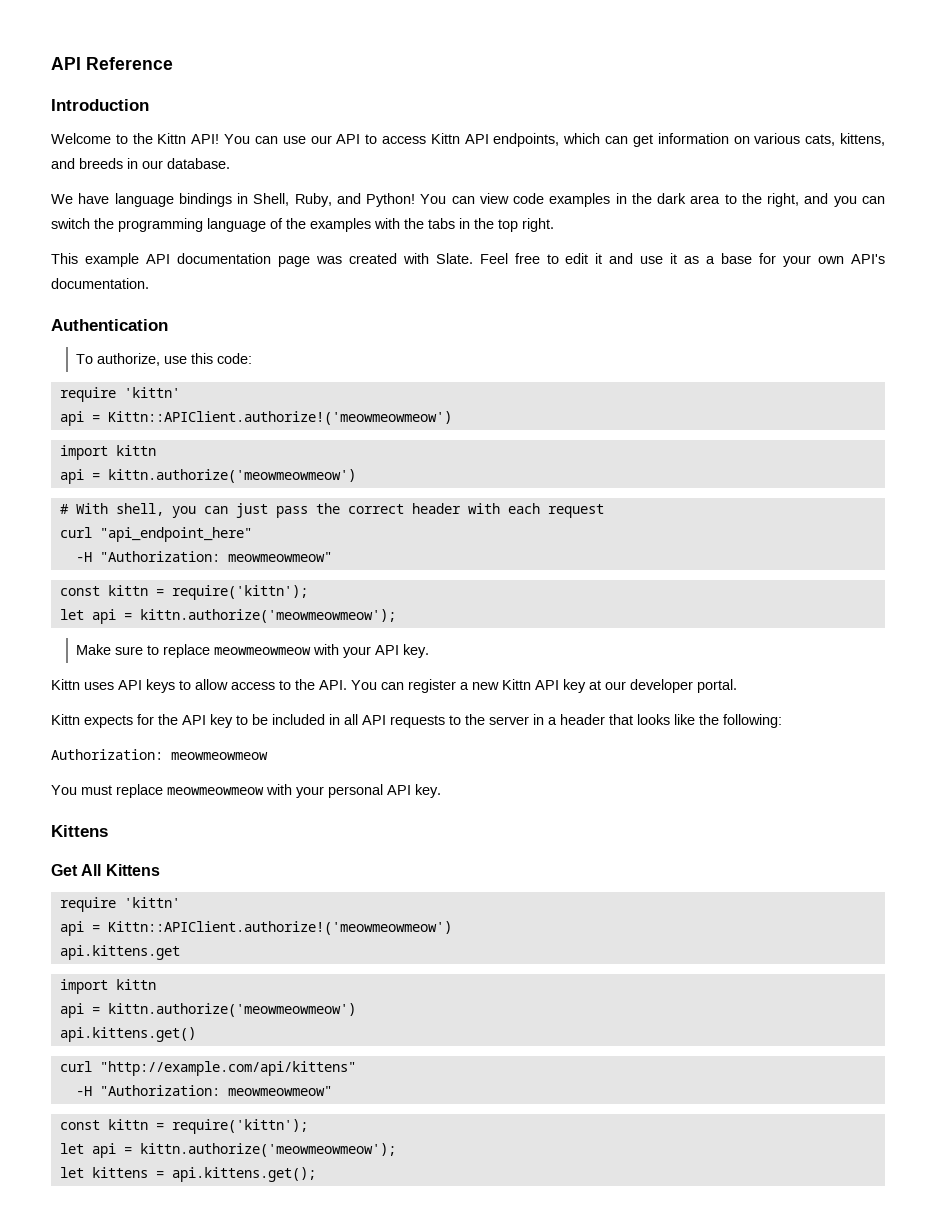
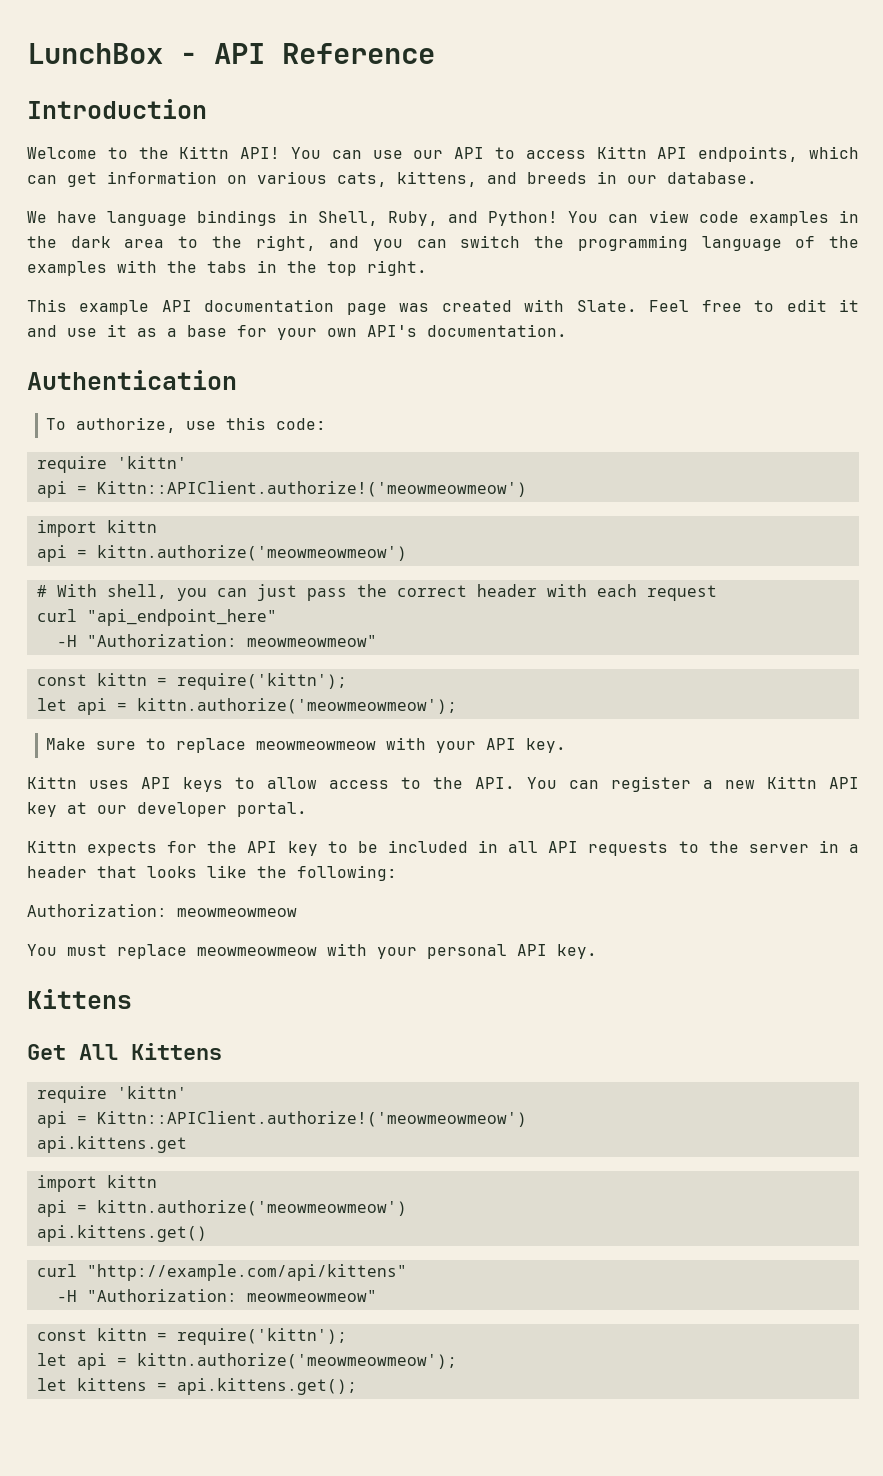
(51, 63) none -> [27,43,197,64] LunchBox -

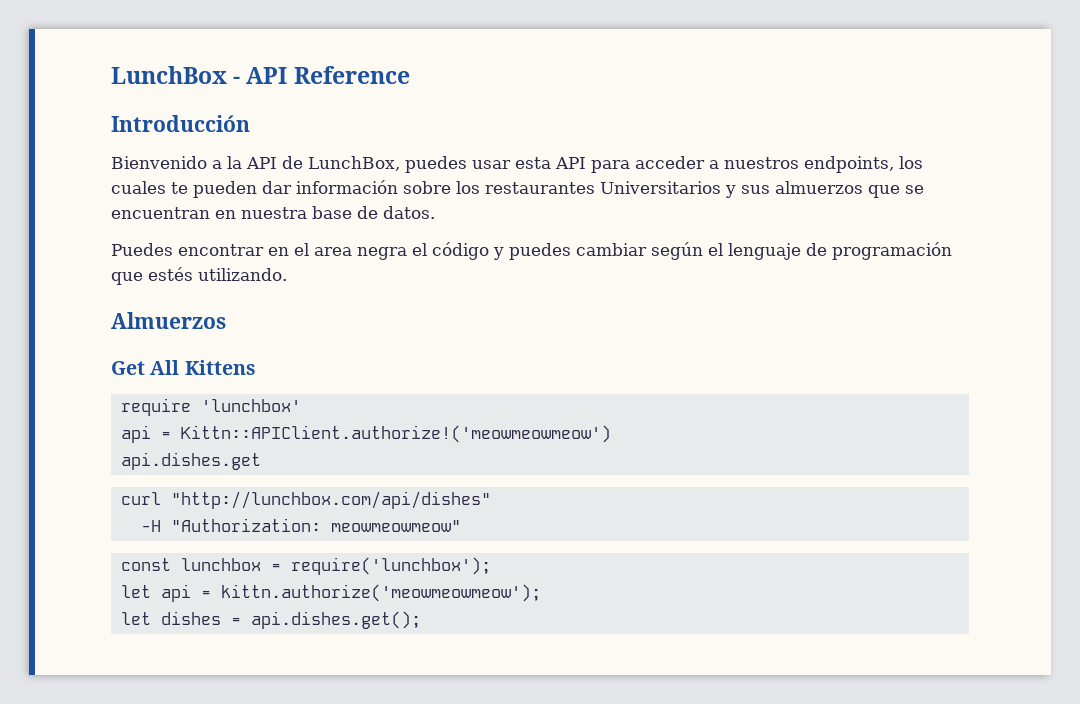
[27,99,207,119] [27,146,859,162] [27,171,757,187] [27,210,859,226] [27,235,859,251] [27,260,427,276] [27,299,859,315] [27,324,567,340] [27,370,237,390] [46,417,327,433] [36,456,187,473] [36,481,527,498] [36,520,157,537] [36,545,407,562] [36,584,717,601] [36,609,277,626] [56,634,377,647] [36,673,347,690] [36,698,457,715] [46,737,567,753] [27,776,859,792] [27,802,307,817] [27,840,860,856] [27,865,397,881] [27,904,297,917] [27,943,597,959] [27,989,132,1009] [27,1043,222,1060] [36,1086,187,1103] [36,1111,527,1128] [36,1136,187,1153] [36,1175,157,1192] [36,1200,407,1217] [36,1225,207,1242] [36,1264,407,1281] [56,1289,377,1302] [36,1328,347,1345] Introduction // Welcome to the Kittn API! You can use our API to access Kittn API endpoints, which can get information on various cats, kittens, and breeds in our database. // We have language bindings in Shell, Ruby, and Python! You can view code examples in the dark area to the right, and you can switch the programming language of the examples with the tabs in the top right. // This example API documentation page was created with Slate. Feel free to edit it and use it as a base for your own API's documentation. // Authentication // To authorize, use this code: // require 'kittn' // api = Kittn::APIClient.authorize!('meowmeowmeow') // import kittn // api = kittn.authorize('meowmeowmeow') // # With shell, you can just pass the correct header with each request // curl "api_endpoint_here" // -H "Authorization: meowmeowmeow" // const kittn = require('kittn'); // let api = kittn.authorize('meowmeowmeow'); // Make sure to replace meowmeowmeow with your API key. // Kittn uses API keys to allow access to the API. You can register a new Kittn API key at our developer portal. // Kittn expects for the API key to be included in all API requests to the server in a header that looks like the following: // Authorization: meowmeowmeow // You must replace meowmeowmeow with your personal API key. // Kittens // Get All Kittens // require 'kittn' // api = Kittn::APIClient.authorize!('meowmeowmeow') // api.kittens.get // import kittn // api = kittn.authorize('meowmeowmeow') // api.kittens.get() // curl "http://example.com/api/kittens" // -H "Authorization: meowmeowmeow" // const kittn = require('kittn'); -> [111,115,250,132] [111,156,923,173] [111,180,924,198] [111,206,435,219] [111,242,952,260] [111,267,287,285] [111,312,226,329] [111,360,256,375] [120,398,301,416] [120,425,611,443] [120,452,261,470] [120,491,491,509] [140,518,461,532] [120,557,491,575] Introducción // Bienvenido a la API de LunchBox, puedes usar esta API para acceder a nuestros endpoints, los cuales te pueden dar información sobre los restaurantes Universitarios y sus almuerzos que se encuentran en nuestra base de datos. // Puedes encontrar en el area negra el código y puedes cambiar según el lenguaje de programación que estés utilizando. // Almuerzos // Get All Kittens // require 'lunchbox' // api = Kittn::APIClient.authorize!('meowmeowmeow') // api.dishes.get // curl "http://lunchbox.com/api/dishes" // -H "Authorization: meowmeowmeow" // const lunchbox = require('lunchbox');
[76,1378,357,1395] kittens = api.kittens.get(); -> [160,611,421,629] dishes = api.dishes.get();

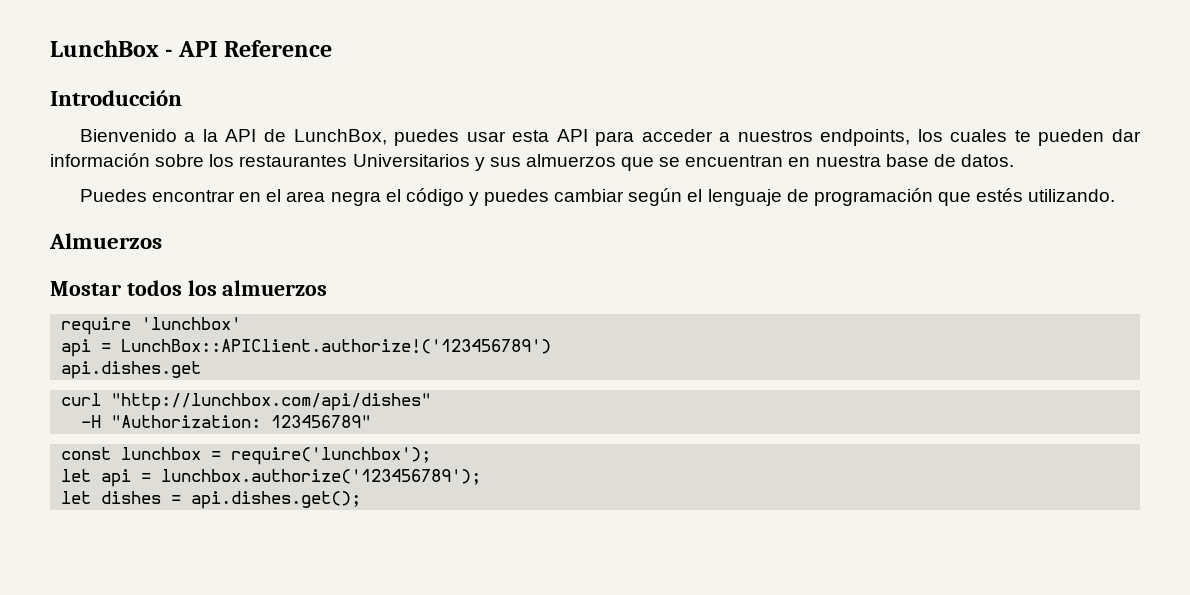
[111,360,256,375] Get All Kittens -> [50,280,328,296] Mostar todos los almuerzos
[180,425,611,443] Kittn::APIClient.authorize!('meowmeowmeow') -> [121,339,552,354] LunchBox::APIClient.authorize!('123456789')
[330,520,461,532] meowmeowmeow" -> [271,415,372,428] 123456789"
[220,584,541,602] kittn.authorize('meowmeowmeow'); -> [161,469,482,485] lunchbox.authorize('123456789');

